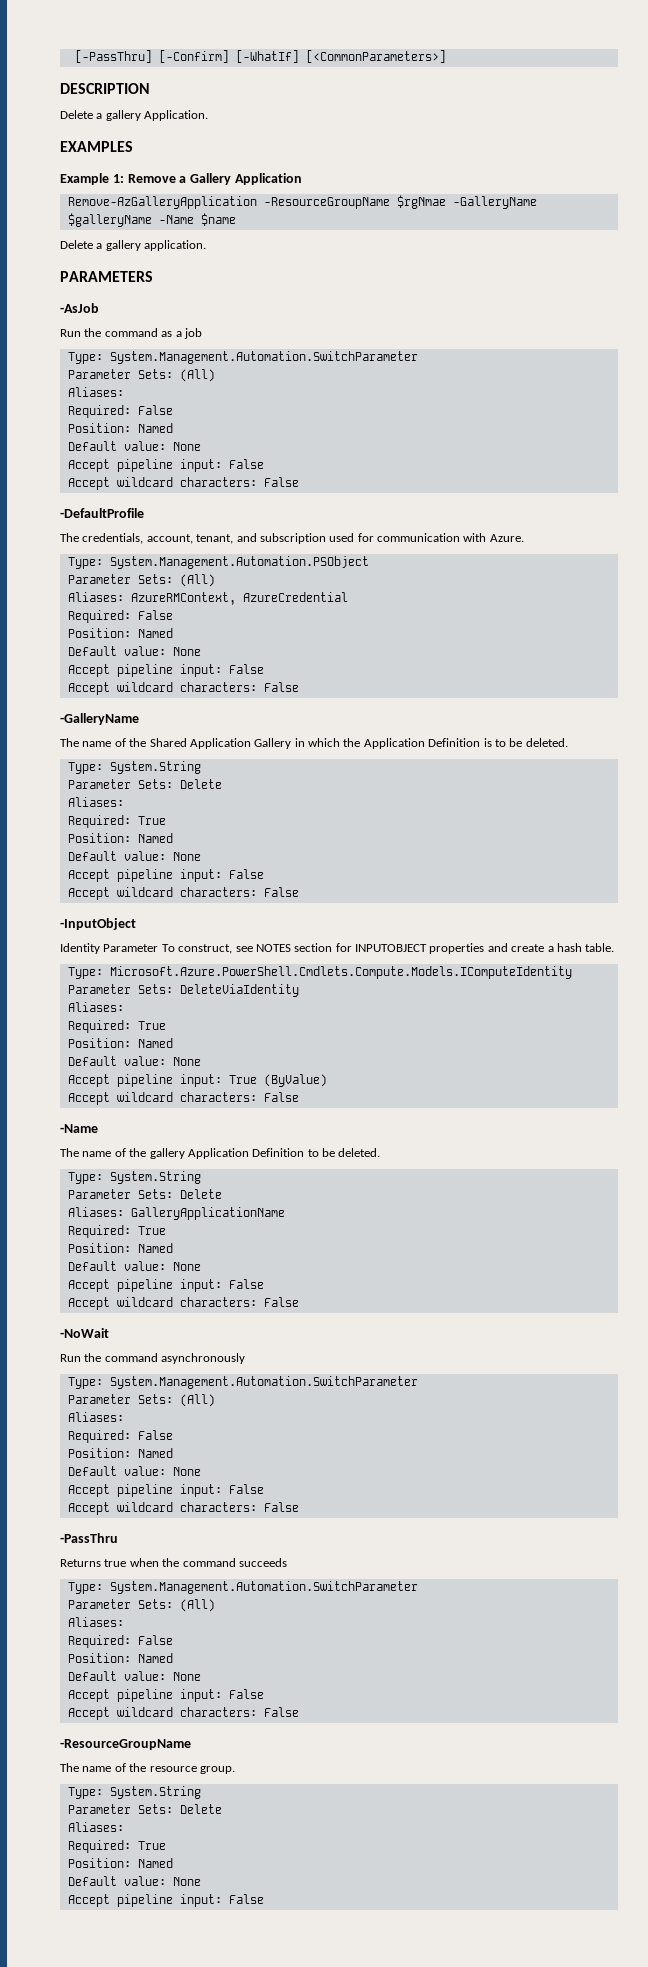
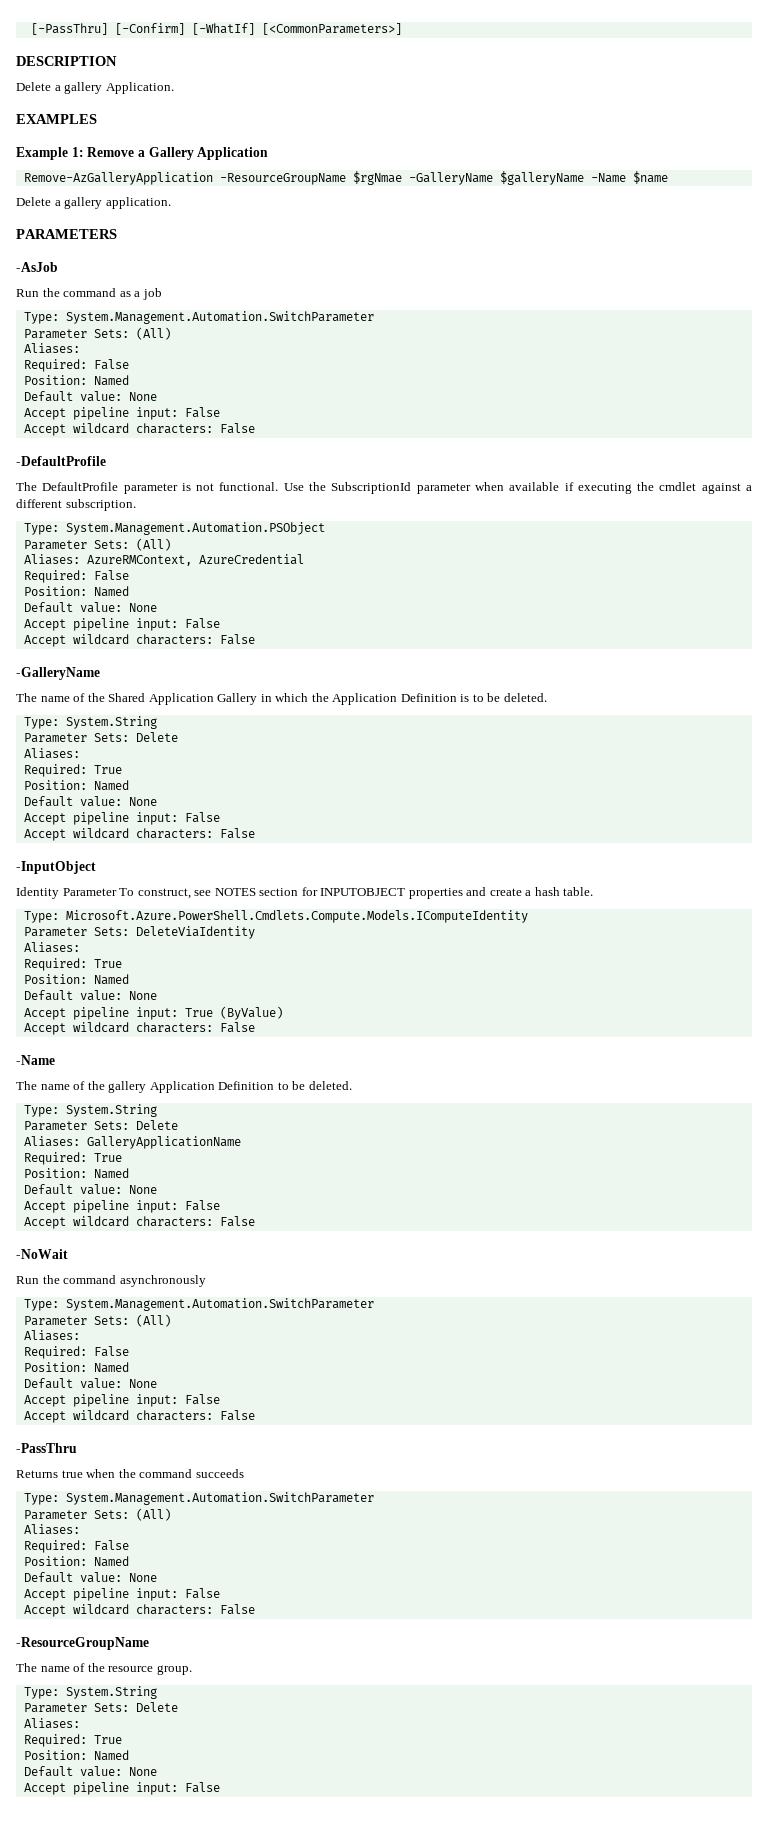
[82,533,524,544] credentials, account, tenant, and subscription used for communication with Azure. -> [42,482,752,494] [16,499,136,511] DefaultProfile parameter is not functional. Use the SubscriptionId parameter when available if executing the cmdlet against a different subscription.

